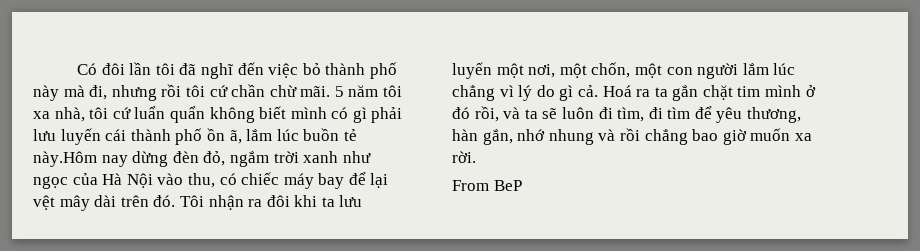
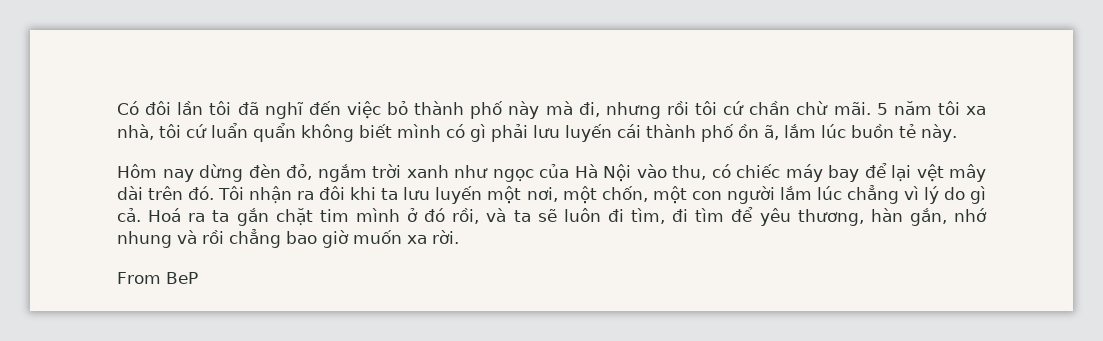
[33,151,97,167] này.Hôm -> [921,124,957,142] [117,164,157,178] này. // Hôm

